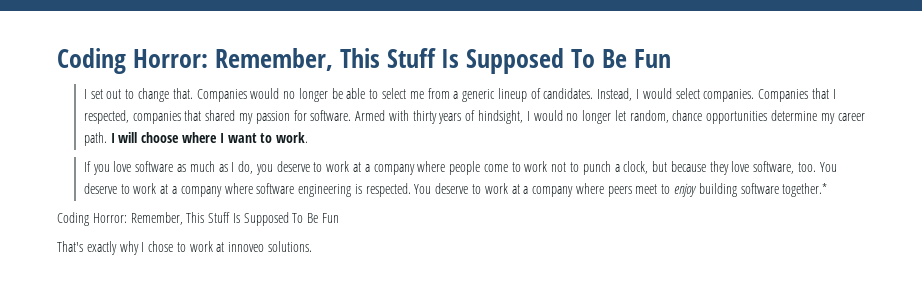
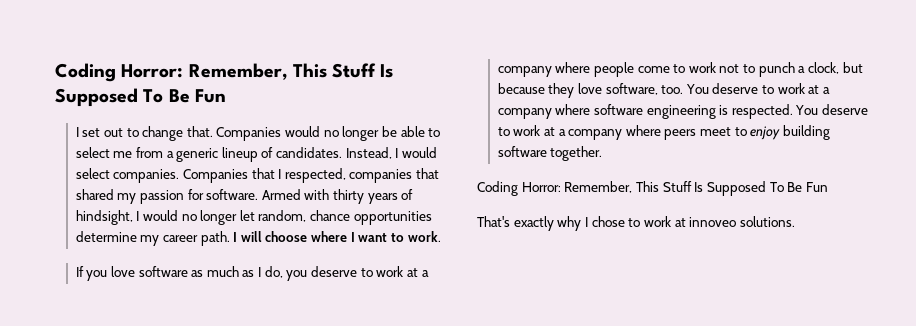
[782,183,828,197] together.* -> [550,146,603,161] together.

